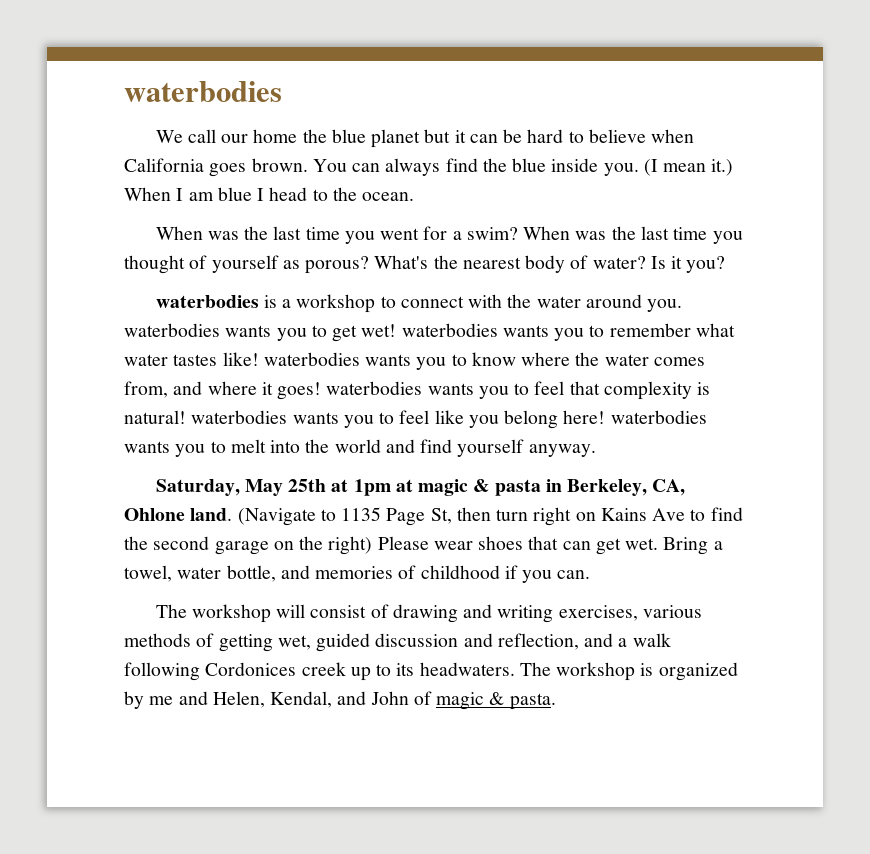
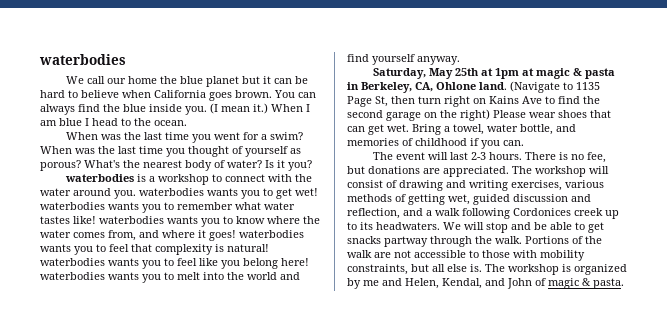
(187, 611) none -> [396,152,607,163] [347,166,532,177] event will last 2-3 hours. There is no fee, but donations are appreciated. The
(515, 669) none -> [443,222,604,233] [347,236,602,247] [347,250,585,261] [347,264,482,275] We will stop and be able to get snacks partway through the walk. Portions of the walk are not accessible to those with mobility constraints, but all else is.

